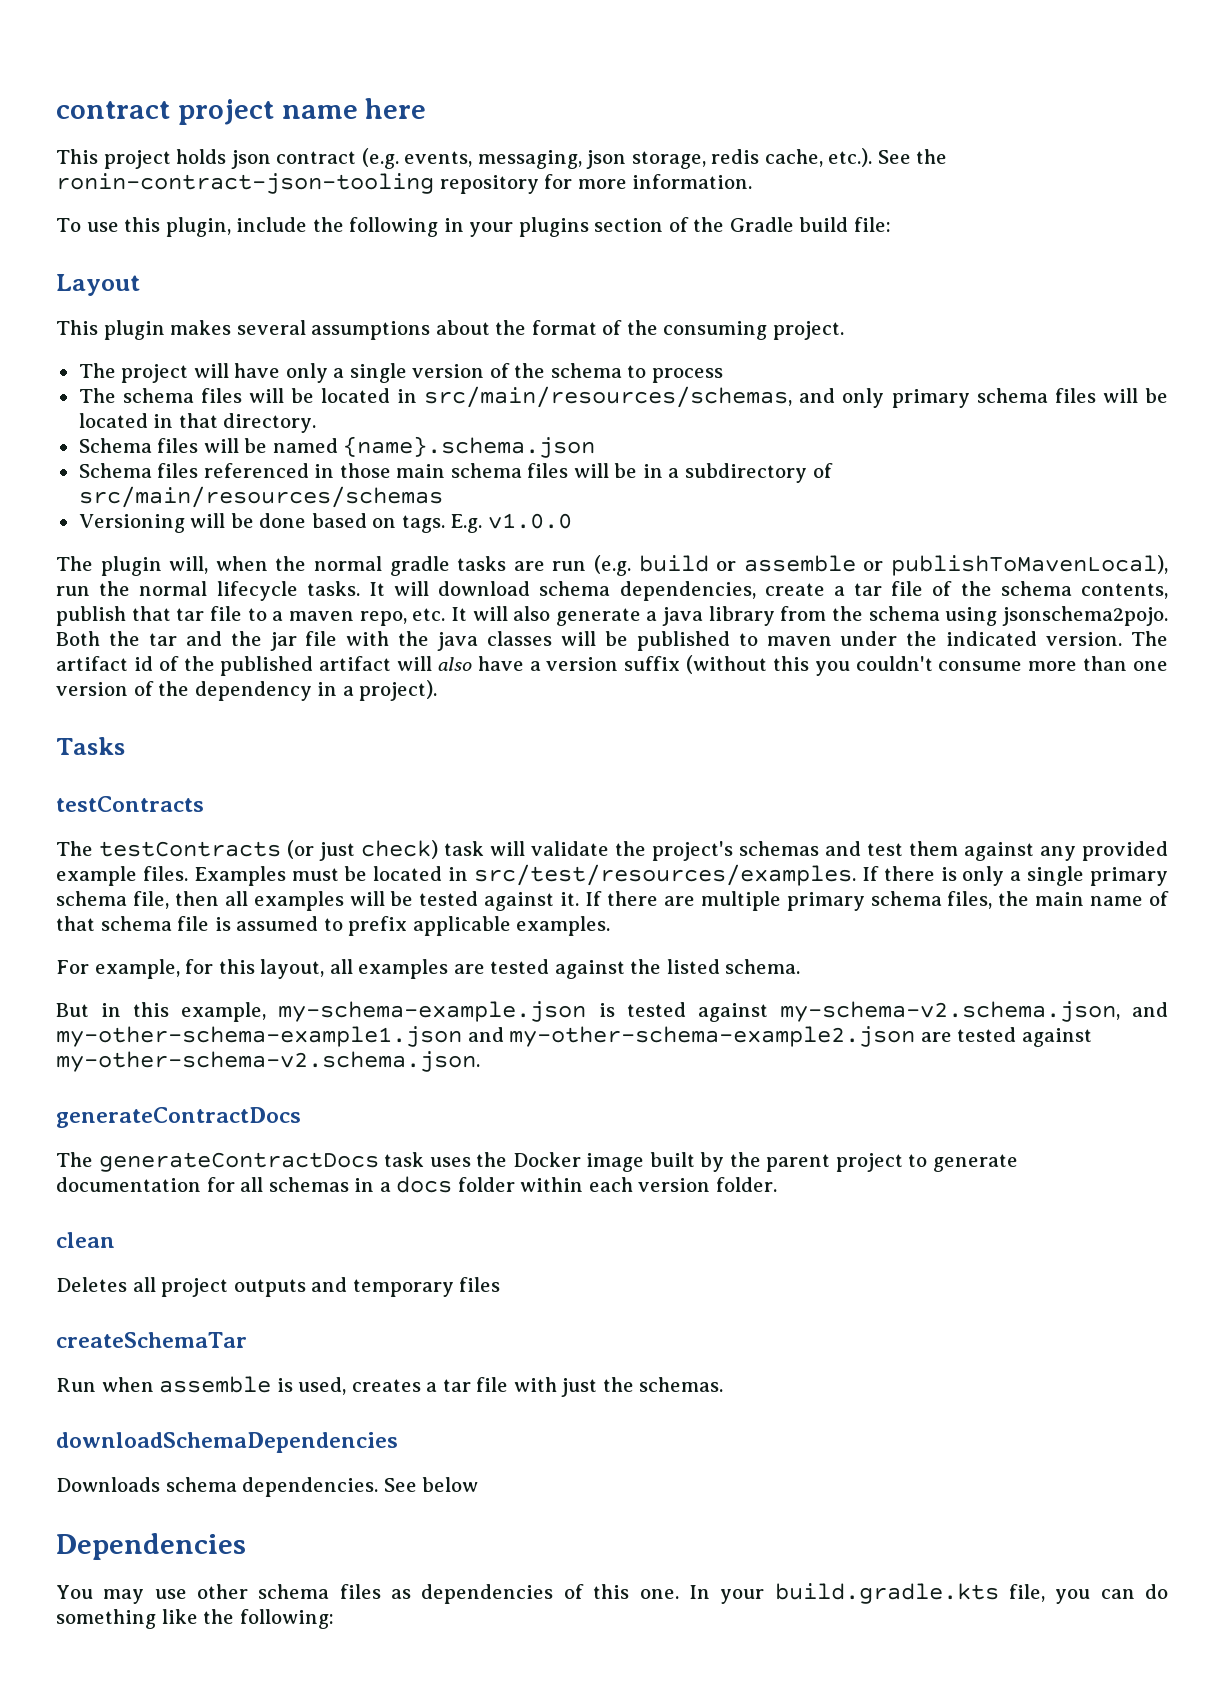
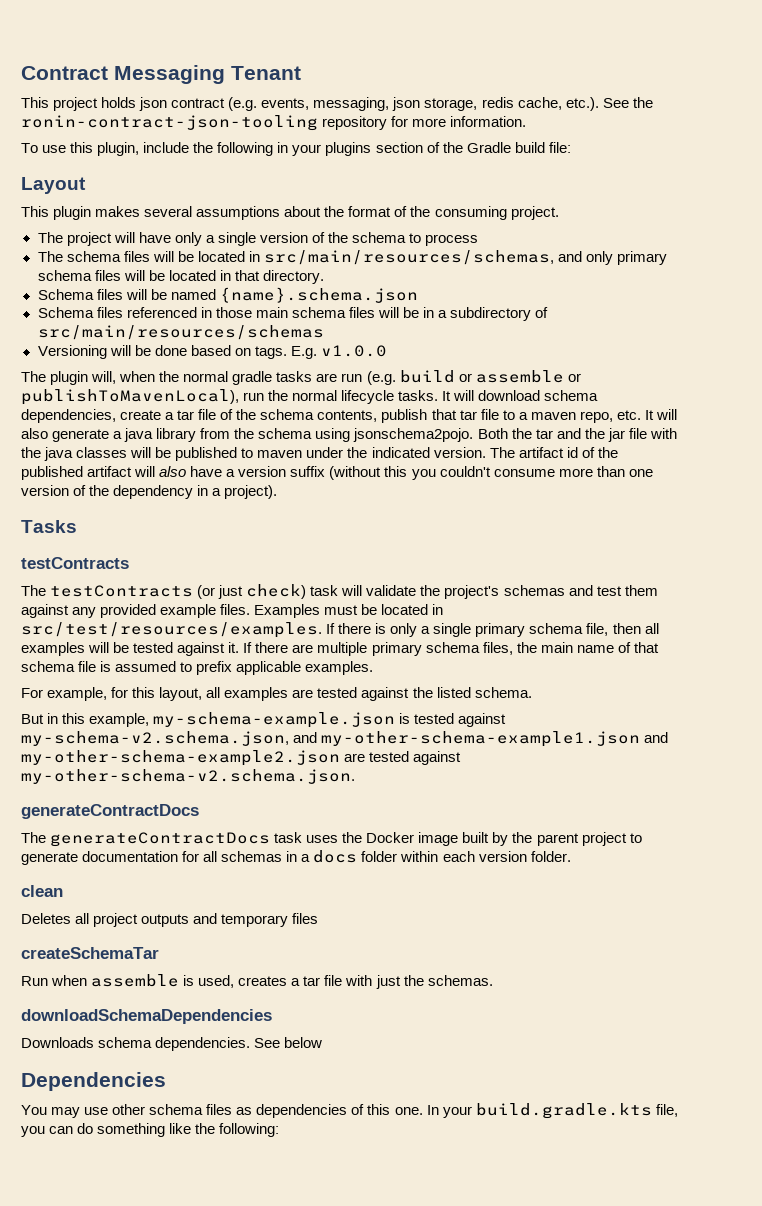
[56,98,427,125] contract project name here -> [21,65,301,84] Contract Messaging Tenant

